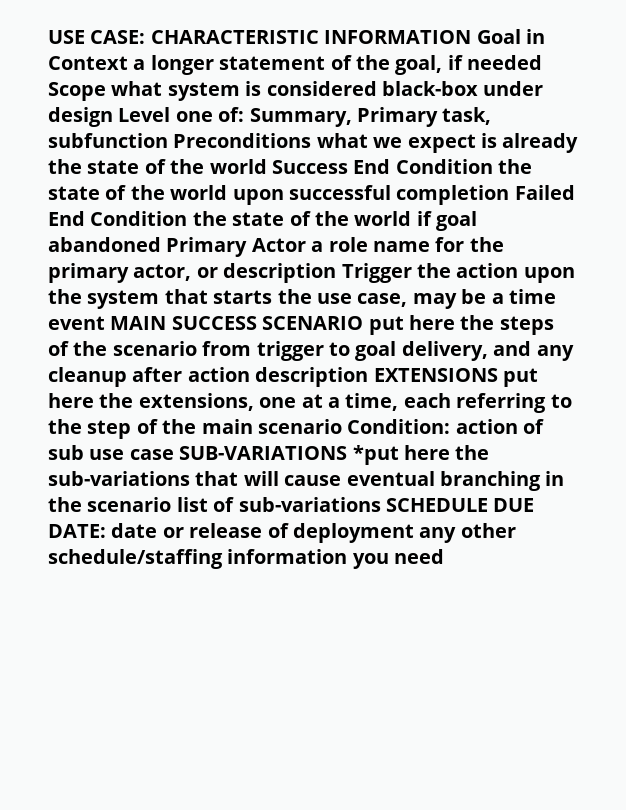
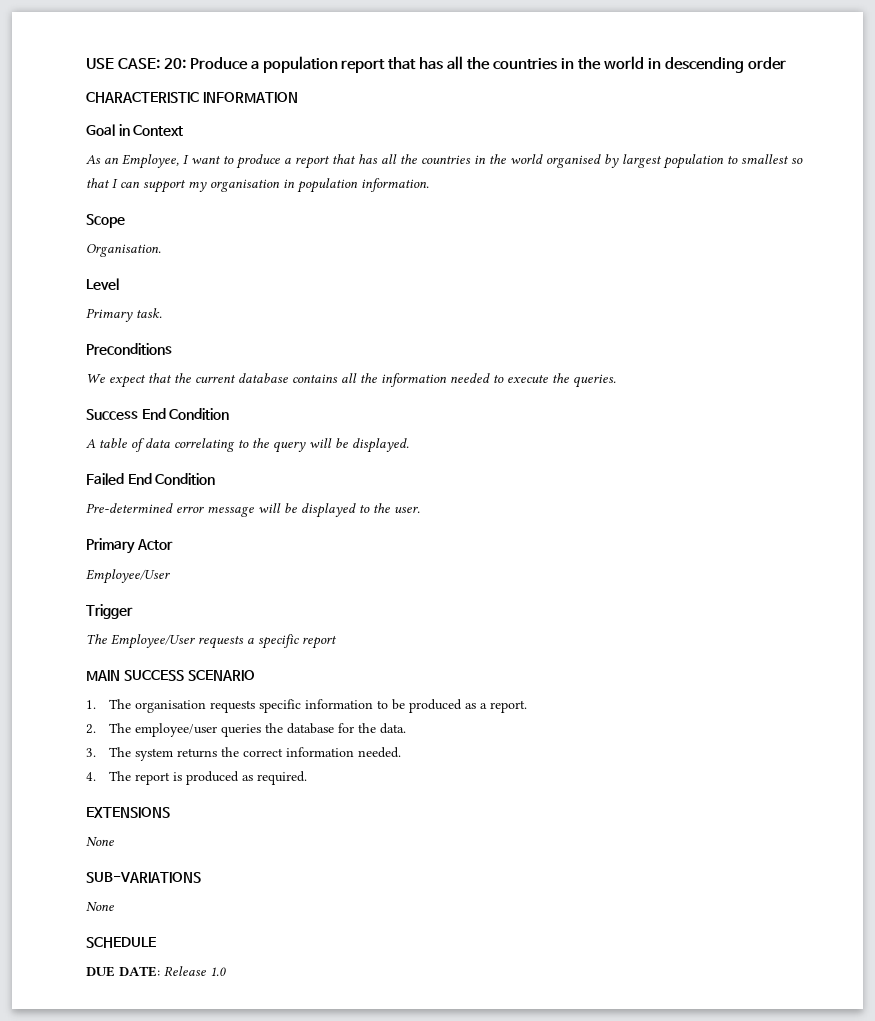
(146, 37) none -> [163,56,786,73] 20: Produce a population report that has all the countries in the world in descending order //
(472, 37) none -> (298, 97) //
[133,55,543,75] [48,81,544,101] [48,107,492,127] [48,133,579,153] [48,159,533,174] [48,185,575,205] [48,211,478,231] [48,237,504,257] [48,263,575,283] [48,289,556,309] [48,315,554,335] [48,341,574,361] [48,367,538,387] [48,393,572,413] [48,419,545,439] [48,445,490,465] [48,471,565,491] [48,497,381,512] a longer statement of the goal, if needed Scope what system is considered black-box under design Level one of: Summary, Primary task, subfunction Preconditions what we expect is already the state of the world Success End Condition the state of the world upon successful completion Failed End Condition the state of the world if goal abandoned Primary Actor a role name for the primary actor, or description Trigger the action upon the system that starts the use case, may be a time event MAIN SUCCESS SCENARIO put here the steps of the scenario from trigger to goal delivery, and any cleanup after action description EXTENSIONS put here the extensions, one at a time, each referring to the step of the main scenario Condition: action of sub use case SUB-VARIATIONS *put here the sub-variations that will cause eventual branching in the scenario list of sub-variations -> [86,154,803,169] [86,178,429,193] [86,214,125,228] [86,244,161,257] [86,278,119,290] [86,308,162,322] [86,343,172,355] [86,373,616,388] [86,408,230,420] [86,438,409,453] [86,473,216,485] [86,503,420,518] [86,538,173,554] [86,569,170,584] [86,604,133,619] [86,634,337,649] [86,670,255,681] [86,699,528,713] [86,723,407,737] [86,747,402,761] [86,771,308,785] [86,807,170,818] [86,837,114,846] [86,872,201,883] [86,902,114,911] // As an Employee, I want to produce a report that has all the countries in the world organised by largest population to smallest so that I can support my organisation in population information. // Scope // Organisation. // Level // Primary task. // Preconditions // We expect that the current database contains all the information needed to execute the queries. // Success End Condition // A table of data correlating to the query will be displayed. // Failed End Condition // Pre-determined error message will be displayed to the user. // Primary Actor // Employee/User // Trigger // The Employee/User requests a specific report // MAIN SUCCESS SCENARIO // 1. The organisation requests specific information to be produced as a report. // 2. The employee/user queries the database for the data. // 3. The system returns the correct information needed. // 4. The report is produced as required. // EXTENSIONS // None // SUB-VARIATIONS // None //
(488, 505) none -> (156, 942) //
[111,523,516,543] [48,549,445,569] date or release of deployment any other schedule/staffing information you need -> [164,966,226,976] Release 1.0

